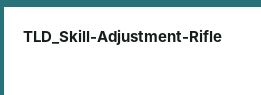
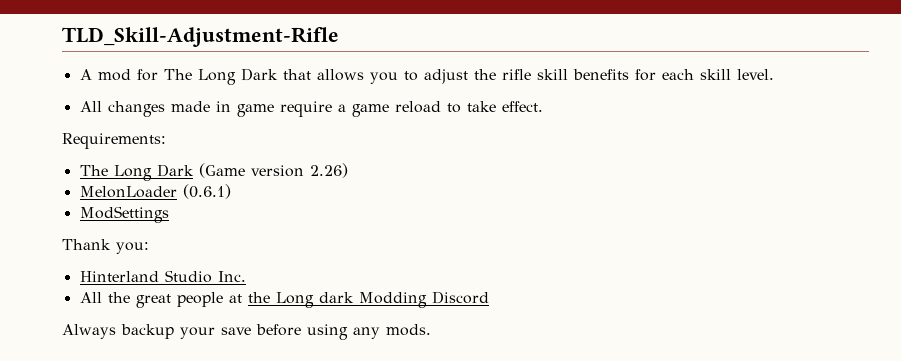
(222, 37) none -> [79,68,774,85] [79,101,543,117] [62,133,166,149] [79,163,348,181] [79,184,231,199] [79,206,169,223] [62,239,149,254] [79,270,246,283] [79,291,489,308] [62,324,431,340] // A mod for The Long Dark that allows you to adjust the rifle skill benefits for each skill level. // All changes made in game require a game reload to take effect. // Requirements: // The Long Dark (Game version 2.26) // MelonLoader (0.6.1) // ModSettings // Thank you: // Hinterland Studio Inc. // All the great people at the Long dark Modding Discord // Always backup your save before using any mods.

